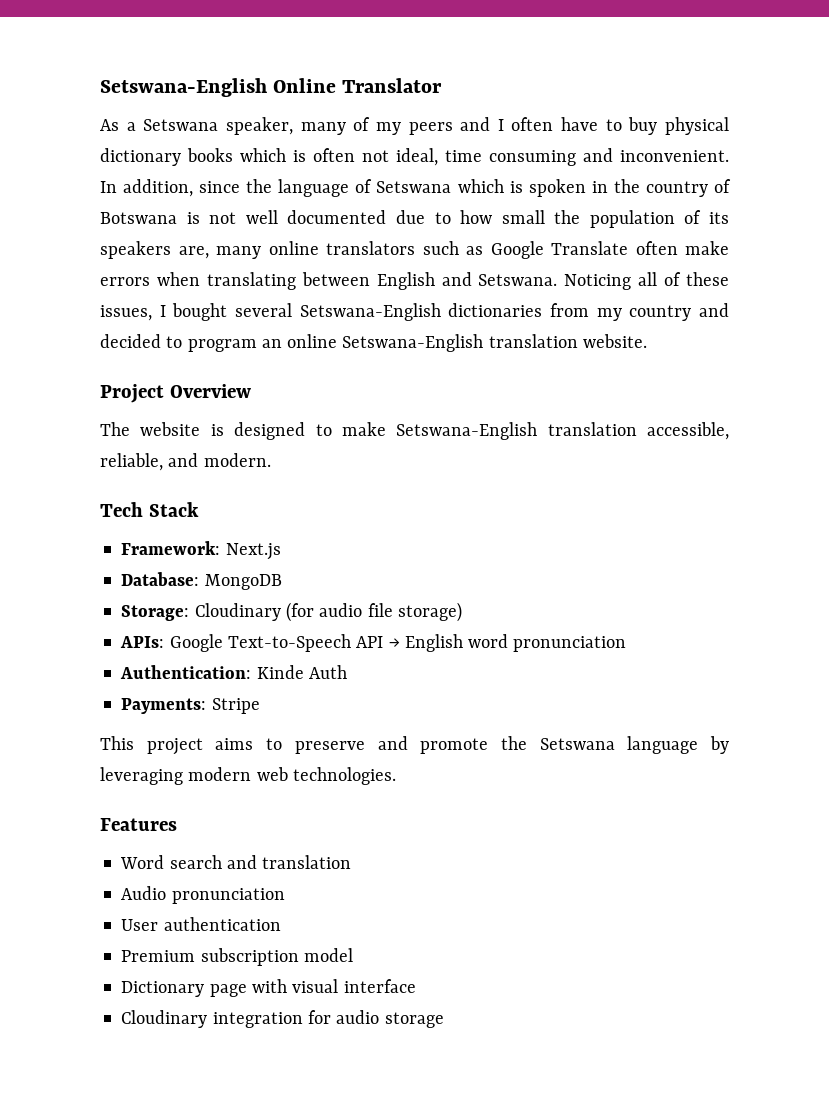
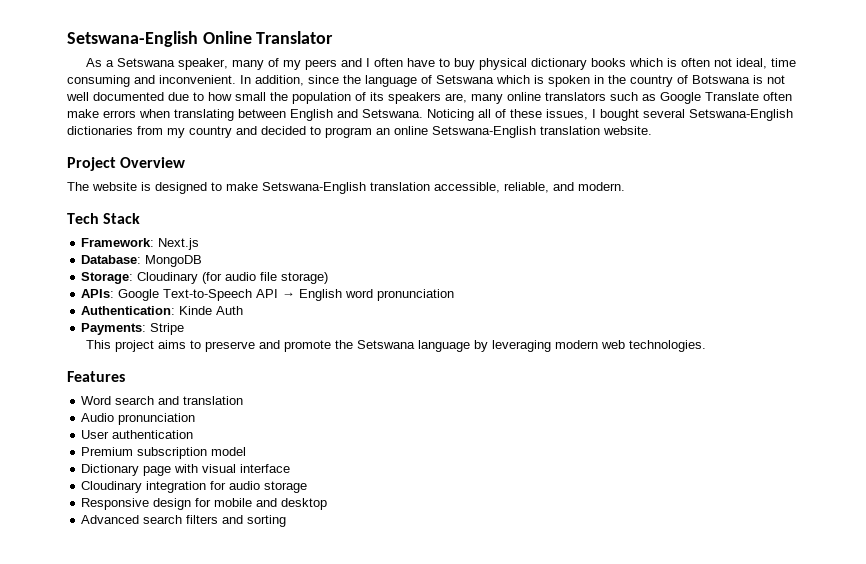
(444, 1020) none -> [81,498,328,510] [81,515,287,527] // Responsive design for mobile and desktop // Advanced search filters and sorting

